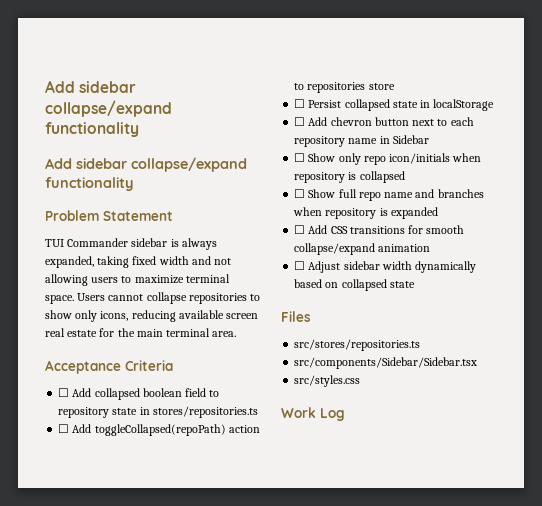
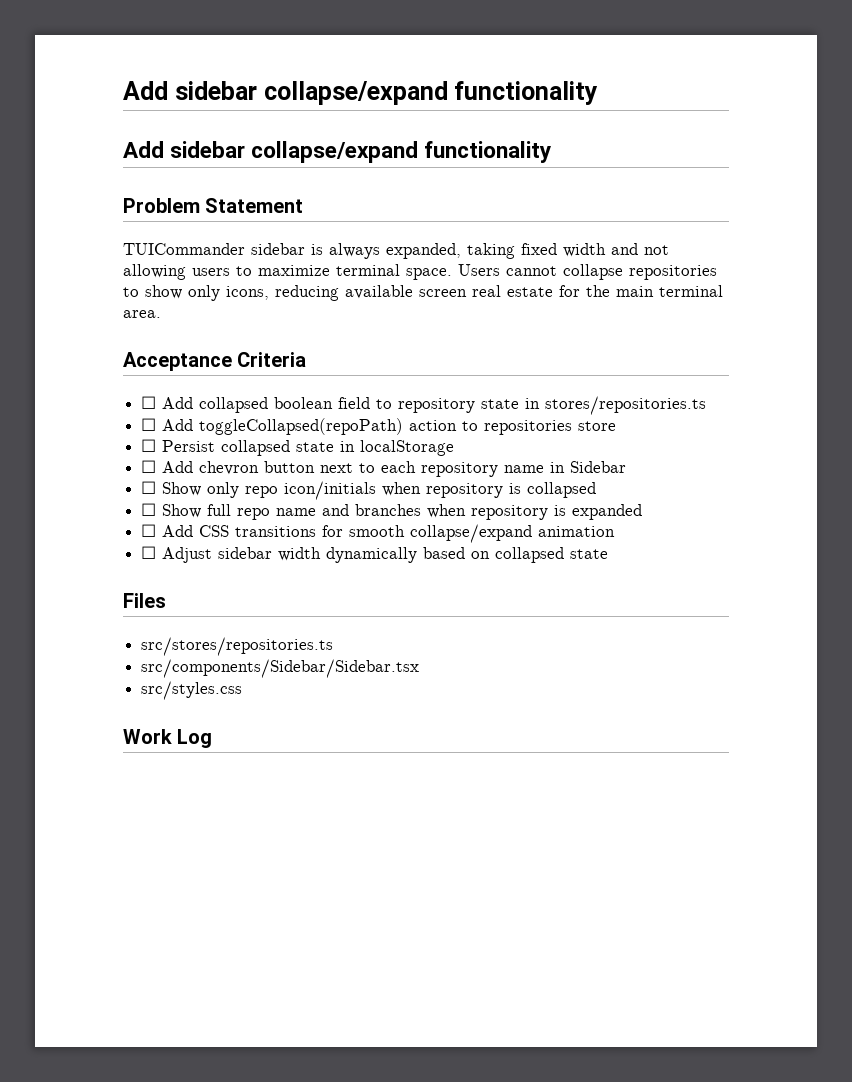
[45,238,129,247] TUI Commander -> [123,243,245,255] TUICommander

